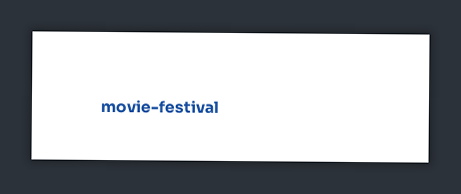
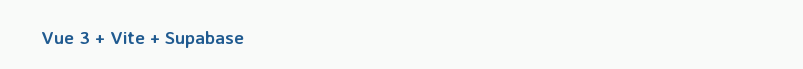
[100,99,219,114] movie-festival -> [41,31,244,48] Vue 3 + Vite + Supabase

